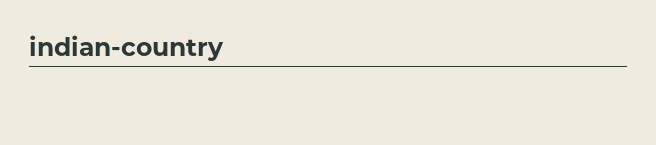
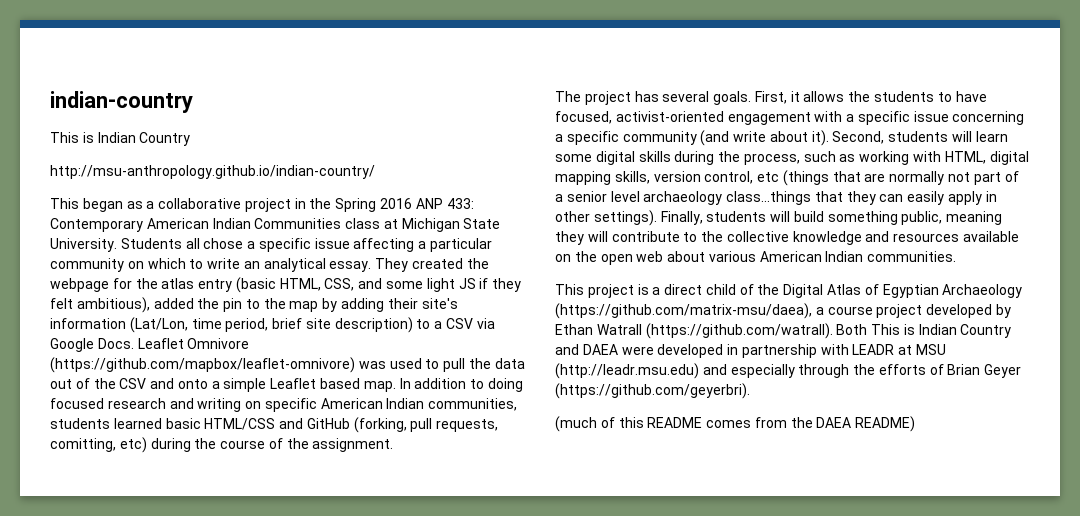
(224, 48) none -> [50,132,191,146] [50,165,375,179] [50,198,474,212] [50,218,501,232] [50,238,493,252] [50,258,489,272] [50,277,522,293] [50,297,458,313] [50,317,495,333] [50,338,250,352] [50,357,525,373] [50,378,523,392] [50,398,518,412] [50,417,499,433] [50,437,394,453] [555,91,987,105] [555,111,1025,125] [555,130,1008,146] [555,151,1029,165] [555,170,1019,186] [555,191,997,205] [555,210,1003,226] [555,231,1020,245] [555,251,957,265] [555,284,1023,298] [555,303,1011,319] [555,323,1012,339] [555,344,947,358] [555,363,1022,379] [555,383,750,399] [555,416,916,432] // This is Indian Country // http://msu-anthropology.github.io/indian-country/ // This began as a collaborative project in the Spring 2016 ANP 433: Contemporary American Indian Communities class at Michigan State University. Students all chose a specific issue affecting a particular community on which to write an analytical essay. They created the webpage for the atlas entry (basic HTML, CSS, and some light JS if they felt ambitious), added the pin to the map by adding their site's information (Lat/Lon, time period, brief site description) to a CSV via Google Docs. Leaflet Omnivore (https://github.com/mapbox/leaflet-omnivore) was used to pull the data out of the CSV and onto a simple Leaflet based map. In addition to doing focused research and writing on specific American Indian communities, students learned basic HTML/CSS and GitHub (forking, pull requests, comitting, etc) during the course of the assignment. // The project has several goals. First, it allows the students to have focused, activist-oriented engagement with a specific issue concerning a specific community (and write about it). Second, students will learn some digital skills during the process, such as working with HTML, digital mapping skills, version control, etc (things that are normally not part of a senior level archaeology class...things that they can easily apply in other settings). Finally, students will build something public, meaning they will contribute to the collective knowledge and resources available on the open web about various American Indian communities. // This project is a direct child of the Digital Atlas of Egyptian Archaeology (https://github.com/matrix-msu/daea), a course project developed by Ethan Watrall (https://github.com/watrall). Both This is Indian Country and DAEA were developed in partnership with LEADR at MSU (http://leadr.msu.edu) and especially through the efforts of Brian Geyer (https://github.com/geyerbri). // (much of this README comes from the DAEA README)

